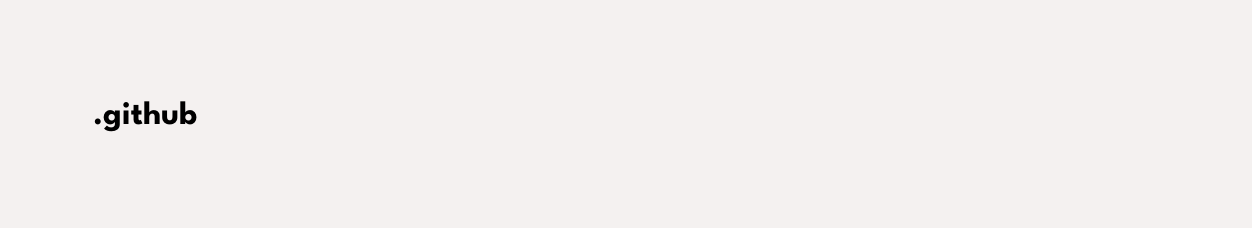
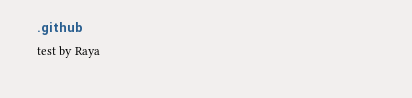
(197, 116) none -> [37,46,100,58] // test by Raya

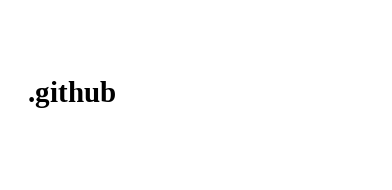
[37,46,100,58] // test by Raya -> (116, 94) none

